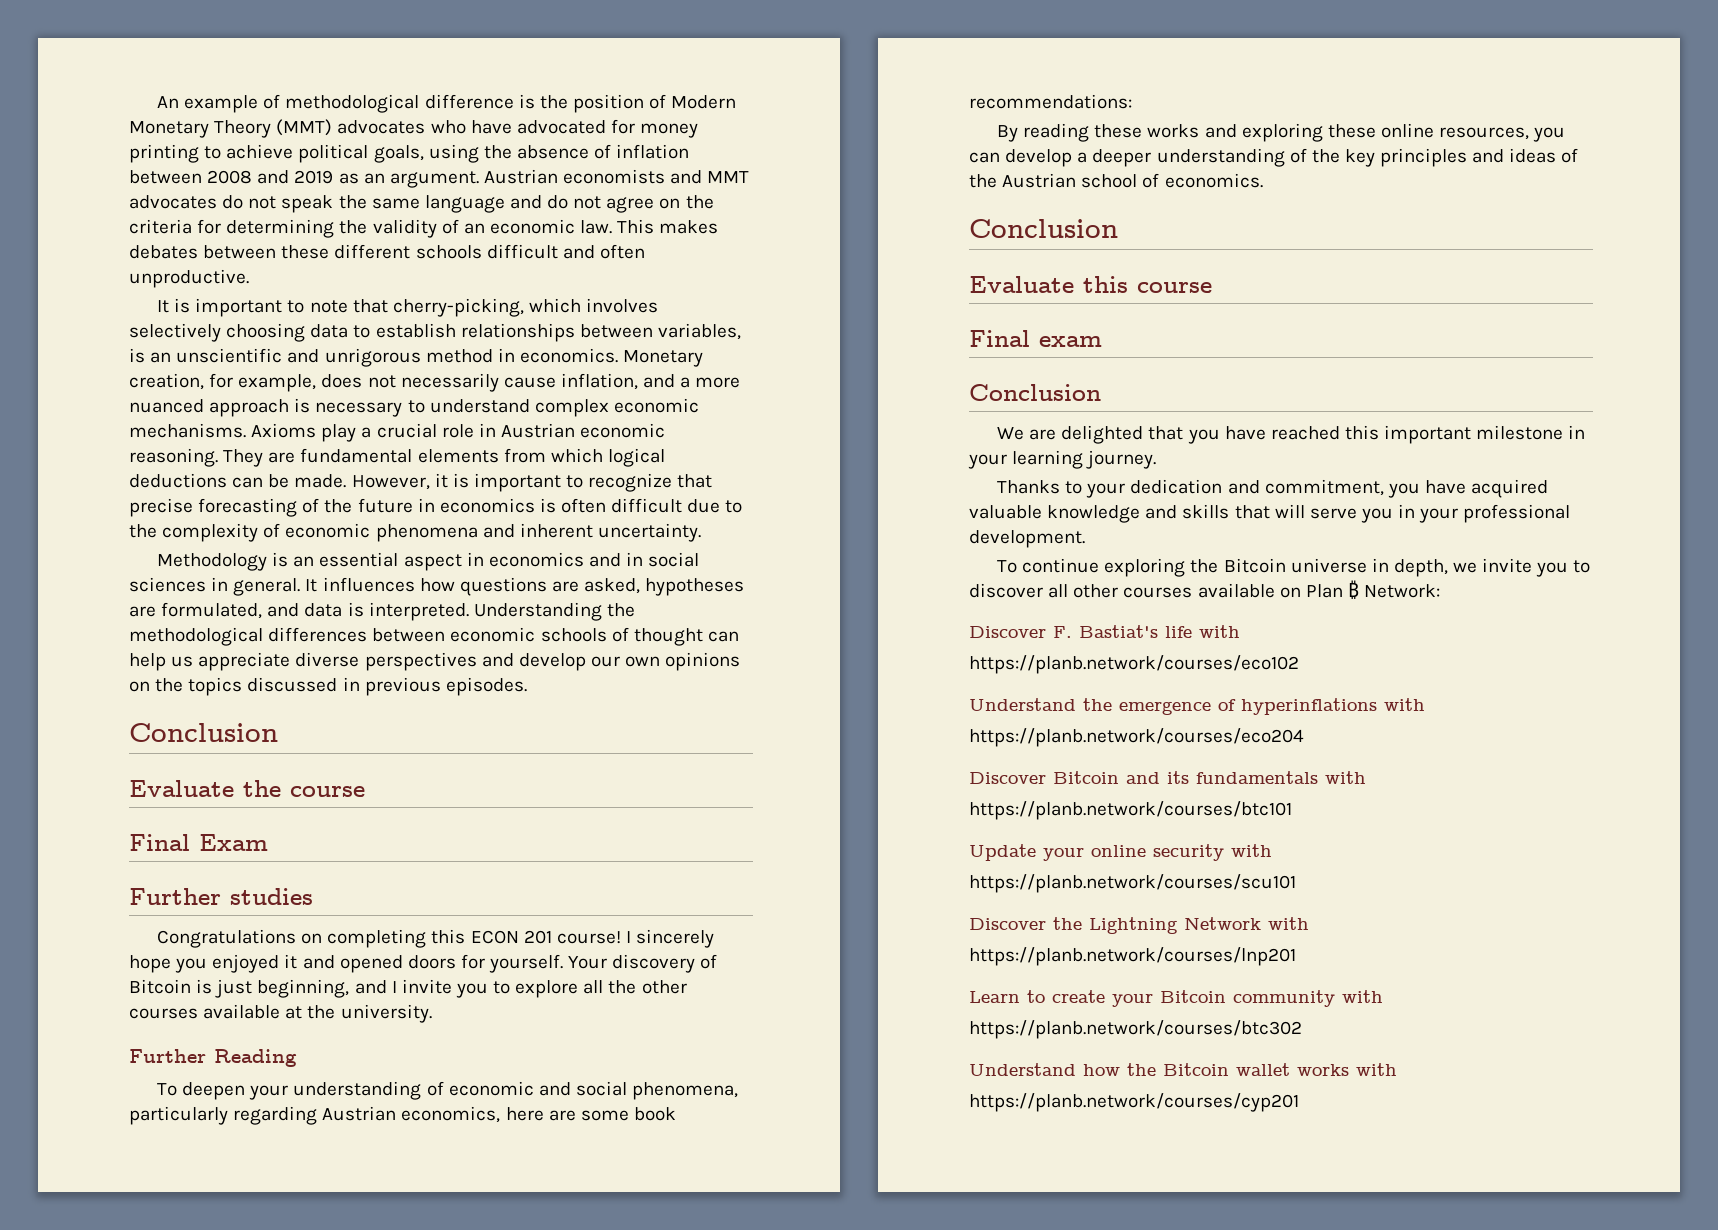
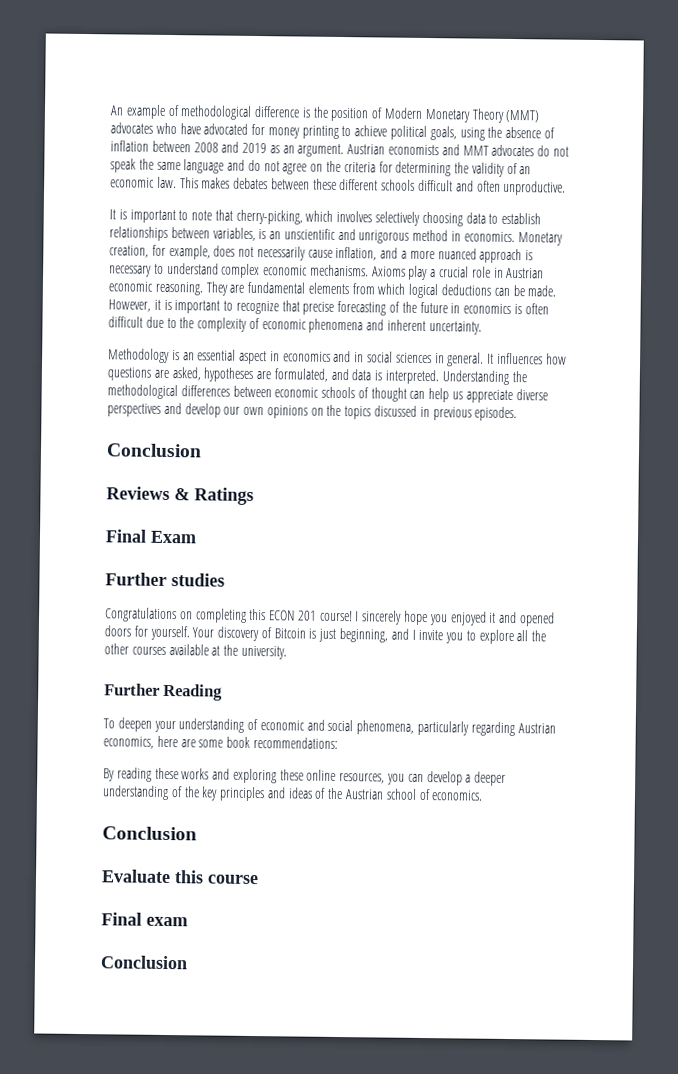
[129,780,365,797] Evaluate the course -> [106,486,254,505] Reviews & Ratings
[996,425,1586,444] [968,450,1157,469] [996,479,1549,498] [969,504,1571,523] [969,530,1085,548] [996,558,1591,577] [969,580,1441,599] [969,625,1240,638] [969,655,1299,674] [969,698,1425,715] [969,728,1304,747] [969,771,1366,784] [969,801,1292,820] [969,844,1272,861] [969,874,1296,893] [969,917,1309,934] [969,947,1296,966] [969,990,1383,1007] [969,1020,1302,1039] [969,1063,1397,1076] [969,1093,1299,1112] // We are delighted that you have reached this important milestone in your learning journey. // Thanks to your dedication and commitment, you have acquired valuable knowledge and skills that will serve you in your professional development. // To continue exploring the Bitcoin universe in depth, we invite you to discover all other courses available on Plan ₿ Network: // Discover F. Bastiat's life with // https://planb.network/courses/eco102 // Understand the emergence of hyperinflations with // https://planb.network/courses/eco204 // Discover Bitcoin and its fundamentals with // https://planb.network/courses/btc101 // Update your online security with // https://planb.network/courses/scu101 // Discover the Lightning Network with // https://planb.network/courses/lnp201 // Learn to create your Bitcoin community with // https://planb.network/courses/btc302 // Understand how the Bitcoin wallet works with // https://planb.network/courses/cyp201 -> (188, 962) none

